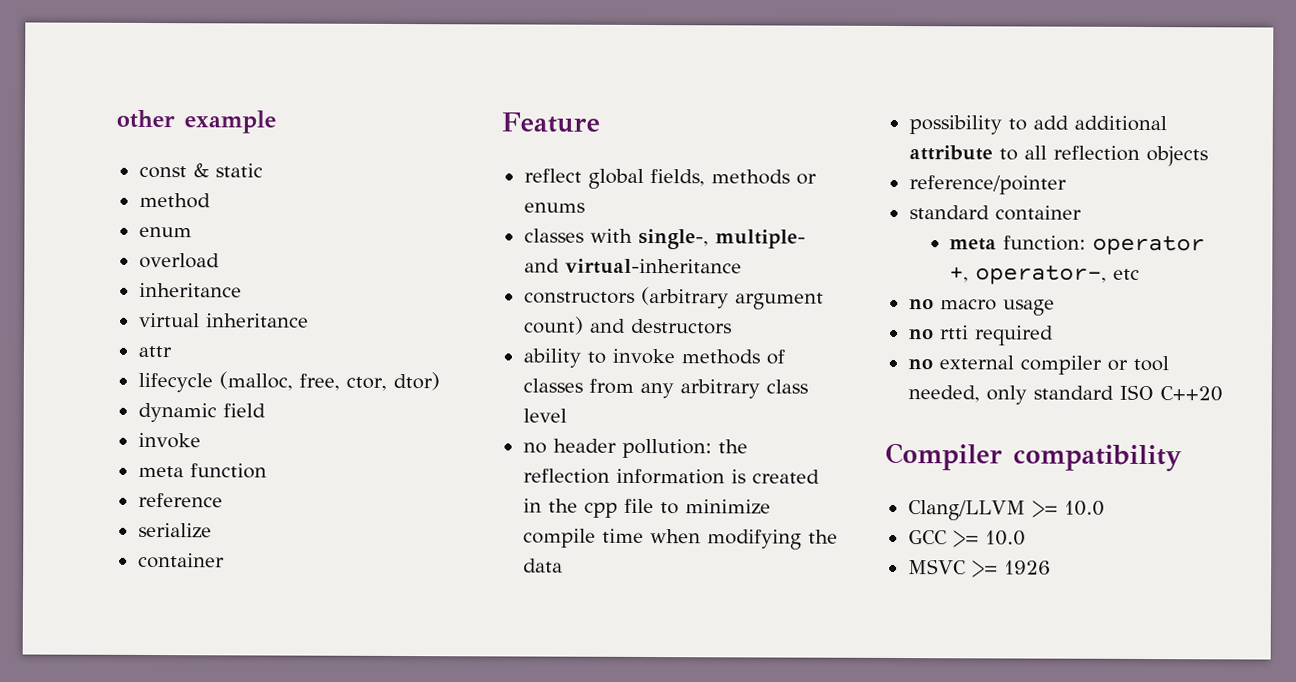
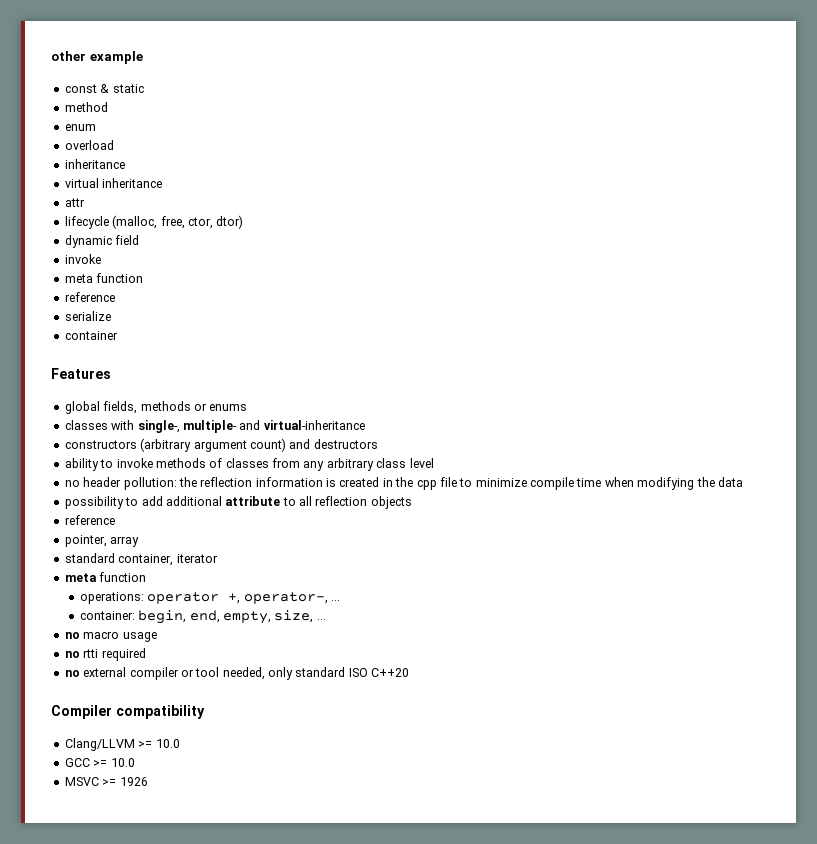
[501,112,600,133] [523,168,582,183] Feature // reflect -> [51,368,111,379] Features //
[908,175,1067,195] [908,205,1082,221] [949,235,1087,251] reference/pointer // standard container // meta function: -> [64,515,115,525] [64,535,140,547] [64,553,218,566] [64,572,147,582] [79,592,144,604] reference // pointer, array // standard container, iterator // meta function // operations:
[1113,268,1141,280] etc -> [330,600,340,601] [79,610,326,624] ... // container: begin, end, empty, size, ...

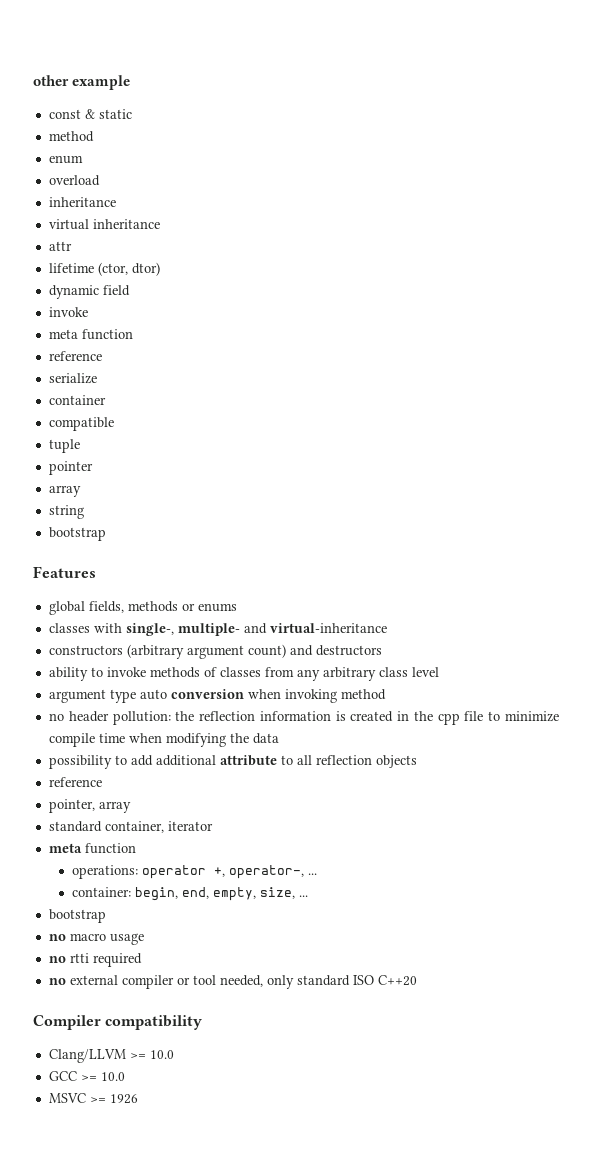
[64,215,213,229] lifecycle (malloc, free, ctor, -> [48,262,128,276] lifetime (ctor,
(118, 335) none -> [48,417,114,431] [48,439,80,453] [48,461,93,475] [48,485,81,497] [48,505,84,519] [48,527,106,541] // compatible // tuple // pointer // array // string // bootstrap
(434, 463) none -> [48,689,386,703] // argument type auto conversion when invoking method
(326, 619) none -> [48,909,106,923] // bootstrap

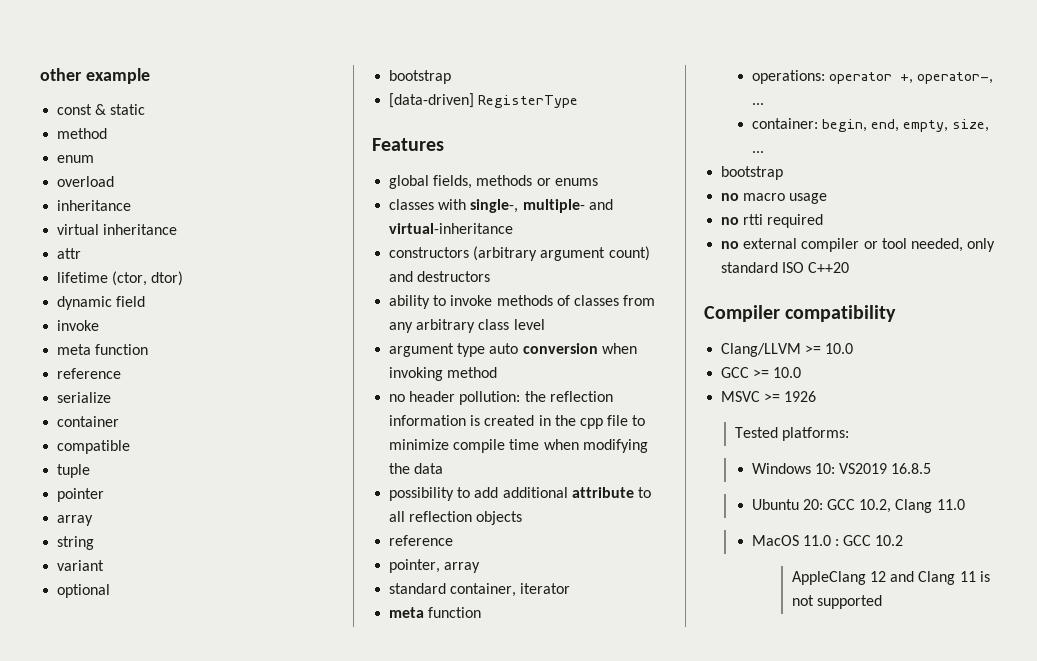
[48,527,106,541] // bootstrap -> [57,560,105,571] [57,584,111,598] [389,70,452,84] [389,93,579,108] // variant // optional // bootstrap // [data-driven] RegisterType
(138, 1099) none -> [734,427,849,441] [751,463,932,474] [751,499,965,513] [751,535,904,546] [791,571,990,585] [791,595,883,609] // Tested platforms: // Windows 10: VS2019 16.8.5 // Ubuntu 20: GCC 10.2, Clang 11.0 // MacOS 11.0 : GCC 10.2 // AppleClang 12 and Clang 11 is not supported

